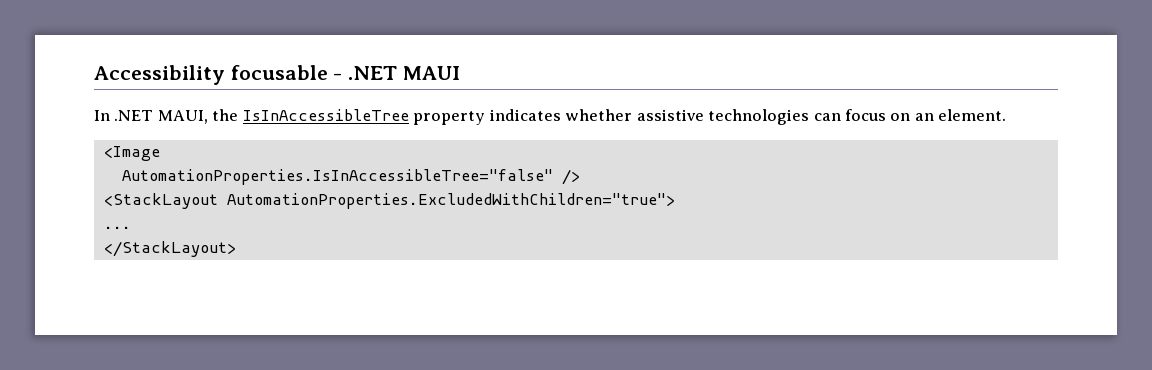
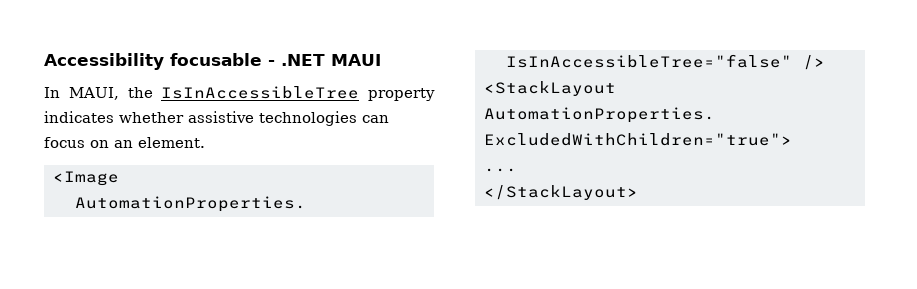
[114,110,154,121] .NET -> (60, 92) none

